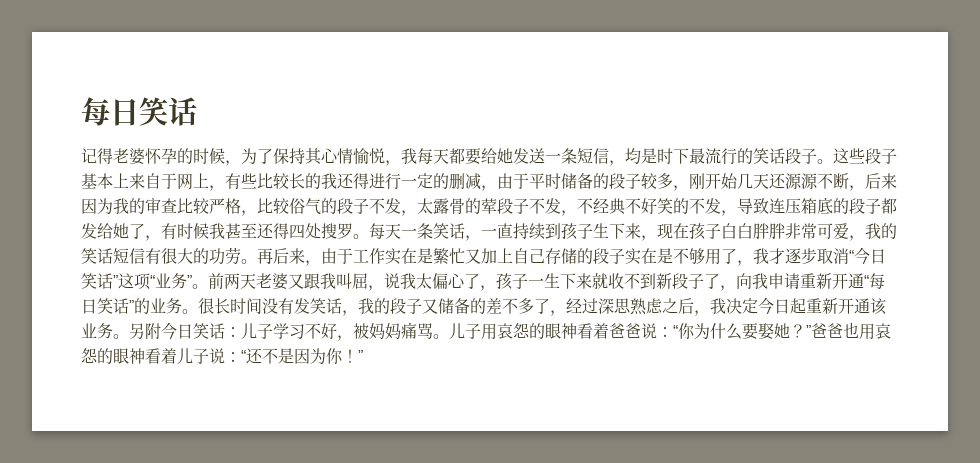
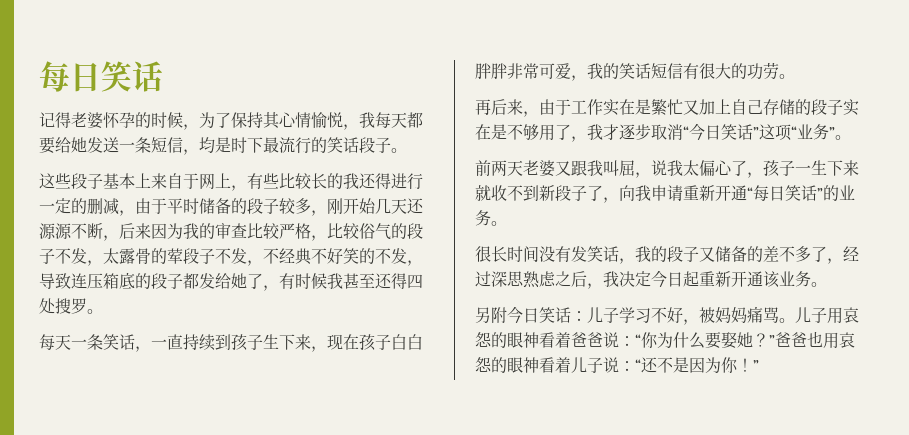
(833, 161) none -> (407, 150) //
(369, 236) none -> (103, 311) //
(257, 261) none -> (795, 76) //
(208, 286) none -> (851, 137) //
(198, 311) none -> (507, 223) //
(129, 336) none -> (827, 284) //

